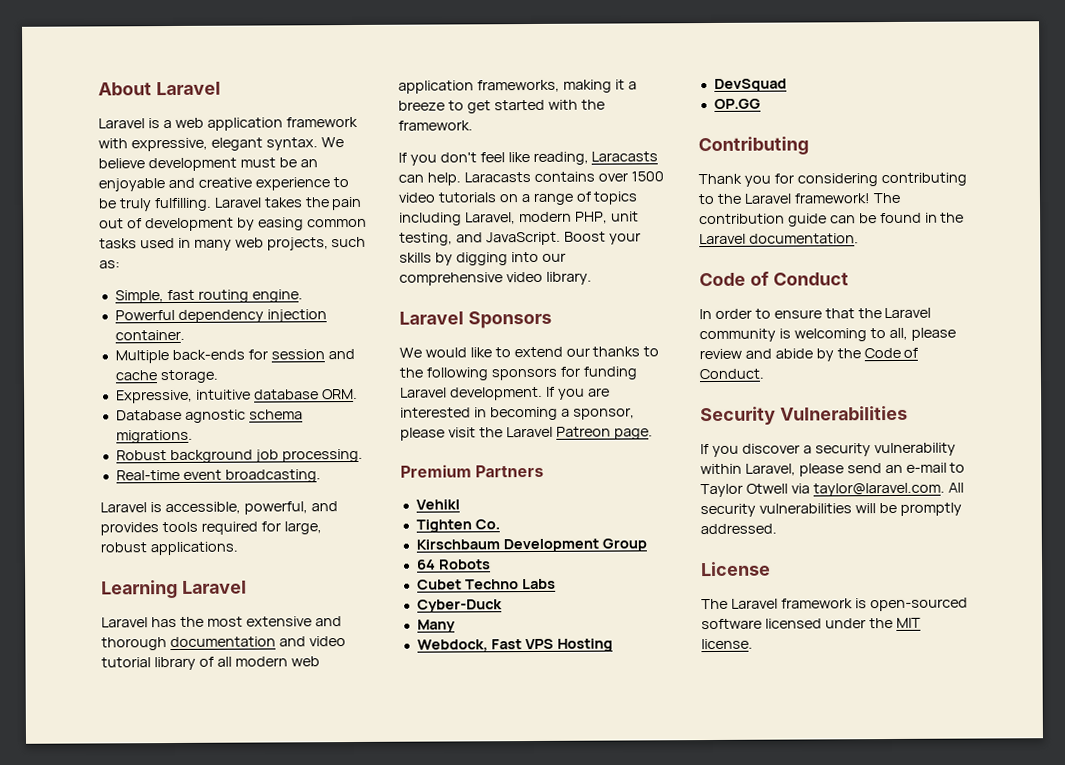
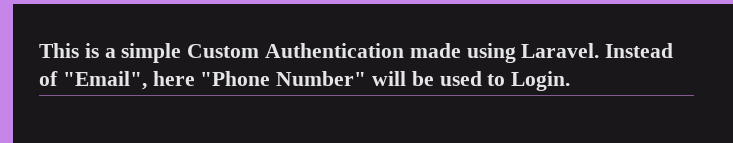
[98,81,221,96] [98,116,358,131] [98,137,344,152] [98,157,318,172] [98,177,349,192] [98,196,363,212] [99,217,367,232] [99,236,367,251] [99,260,120,269] [114,289,303,304] [114,309,327,323] [114,329,185,341] [114,348,355,364] [114,369,218,384] [115,388,358,404] [115,409,303,423] [115,429,193,444] [115,448,363,464] [115,469,321,483] [100,501,338,515] [100,521,322,536] [100,541,238,556] [101,579,247,599] [101,616,342,628] [101,636,346,651] [101,656,320,671] [398,79,637,94] [398,99,605,114] [398,120,473,131] [398,151,659,166] [398,171,664,186] [398,191,639,205] [399,211,639,226] [399,231,641,246] [399,251,566,266] [399,271,592,286] [399,310,552,329] [399,346,660,358] [399,366,637,381] [400,386,610,401] [400,406,635,421] [400,426,653,441] [400,464,545,478] [415,499,460,510] [415,519,500,533] [415,538,647,553] [415,559,491,570] [416,578,556,590] [416,599,503,613] [416,619,456,633] [416,638,613,652] [713,78,787,92] [713,98,761,109] [698,136,809,156] [698,172,967,187] [698,192,901,205] [699,212,965,227] [699,233,859,245] [699,271,849,287] [699,307,932,320] [699,327,956,343] [699,347,919,362] [699,368,764,380] [700,405,908,426] [700,442,956,458] [700,462,966,477] [700,482,964,498] [700,502,962,518] [700,523,777,535] [701,561,771,577] [701,597,968,612] [701,617,921,630] [701,638,753,650] About Laravel // Laravel is a web application framework with expressive, elegant syntax. We believe development must be an enjoyable and creative experience to be truly fulfilling. Laravel takes the pain out of development by easing common tasks used in many web projects, such as: // Simple, fast routing engine. // Powerful dependency injection container. // Multiple back-ends for session and cache storage. // Expressive, intuitive database ORM. // Database agnostic schema migrations. // Robust background job processing. // Real-time event broadcasting. // Laravel is accessible, powerful, and provides tools required for large, robust applications. // Learning Laravel // Laravel has the most extensive and thorough documentation and video tutorial library of all modern web application frameworks, making it a breeze to get started with the framework. // If you don't feel like reading, Laracasts can help. Laracasts contains over 1500 video tutorials on a range of topics including Laravel, modern PHP, unit testing, and JavaScript. Boost your skills by digging into our comprehensive video library. // Laravel Sponsors // We would like to extend our thanks to the following sponsors for funding Laravel development. If you are interested in becoming a sponsor, please visit the Laravel Patreon page. // Premium Partners // Vehikl // Tighten Co. // Kirschbaum Development Group // 64 Robots // Cubet Techno Labs // Cyber-Duck // Many // Webdock, Fast VPS Hosting // DevSquad // OP.GG // Contributing // Thank you for considering contributing to the Laravel framework! The contribution guide can be found in the Laravel documentation. // Code of Conduct // In order to ensure that the Laravel community is welcoming to all, please review and abide by the Code of Conduct. // Security Vulnerabilities // If you discover a security vulnerability within Laravel, please send an e-mail to Taylor Otwell via taylor@laravel.com. All security vulnerabilities will be promptly addressed. // License // The Laravel framework is open-sourced software licensed under the MIT license. -> [39,43,674,63] [39,71,571,91] This is a simple Custom Authentication made using Laravel. Instead of "Email", here "Phone Number" will be used to Login.

